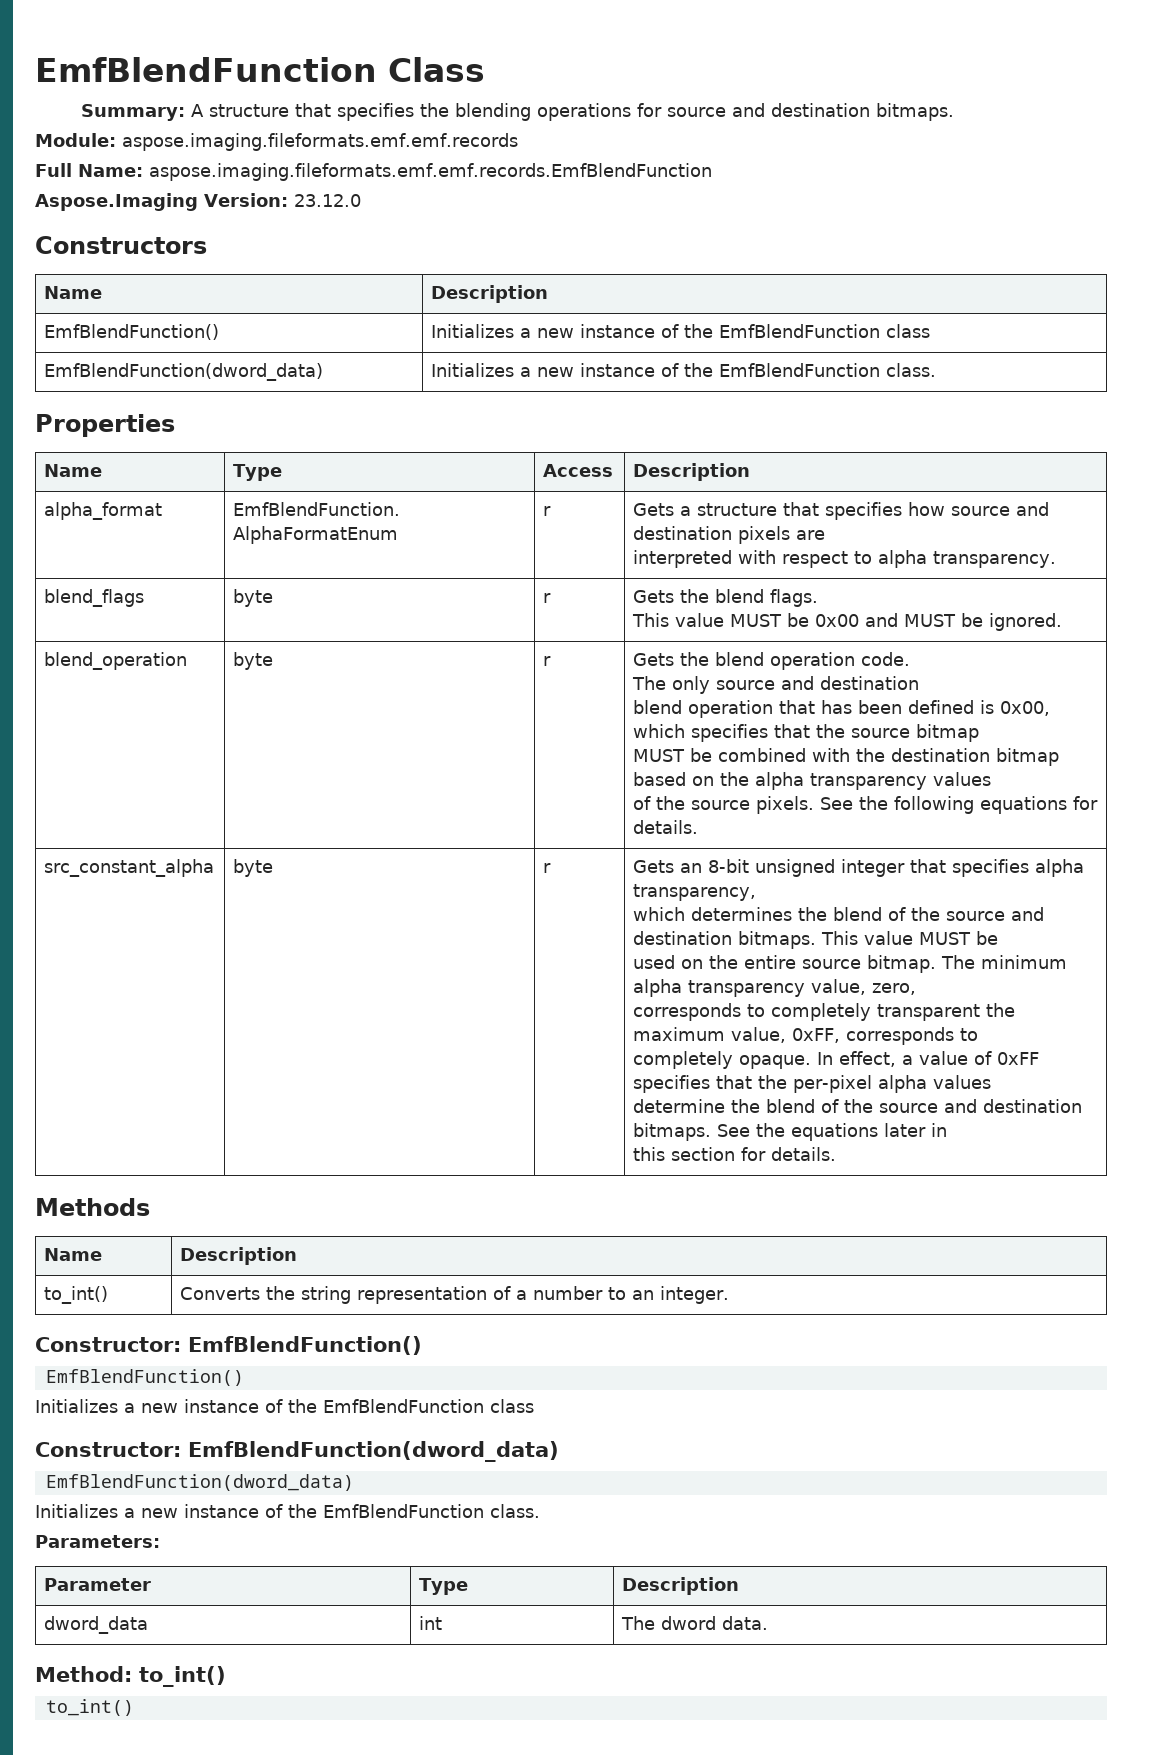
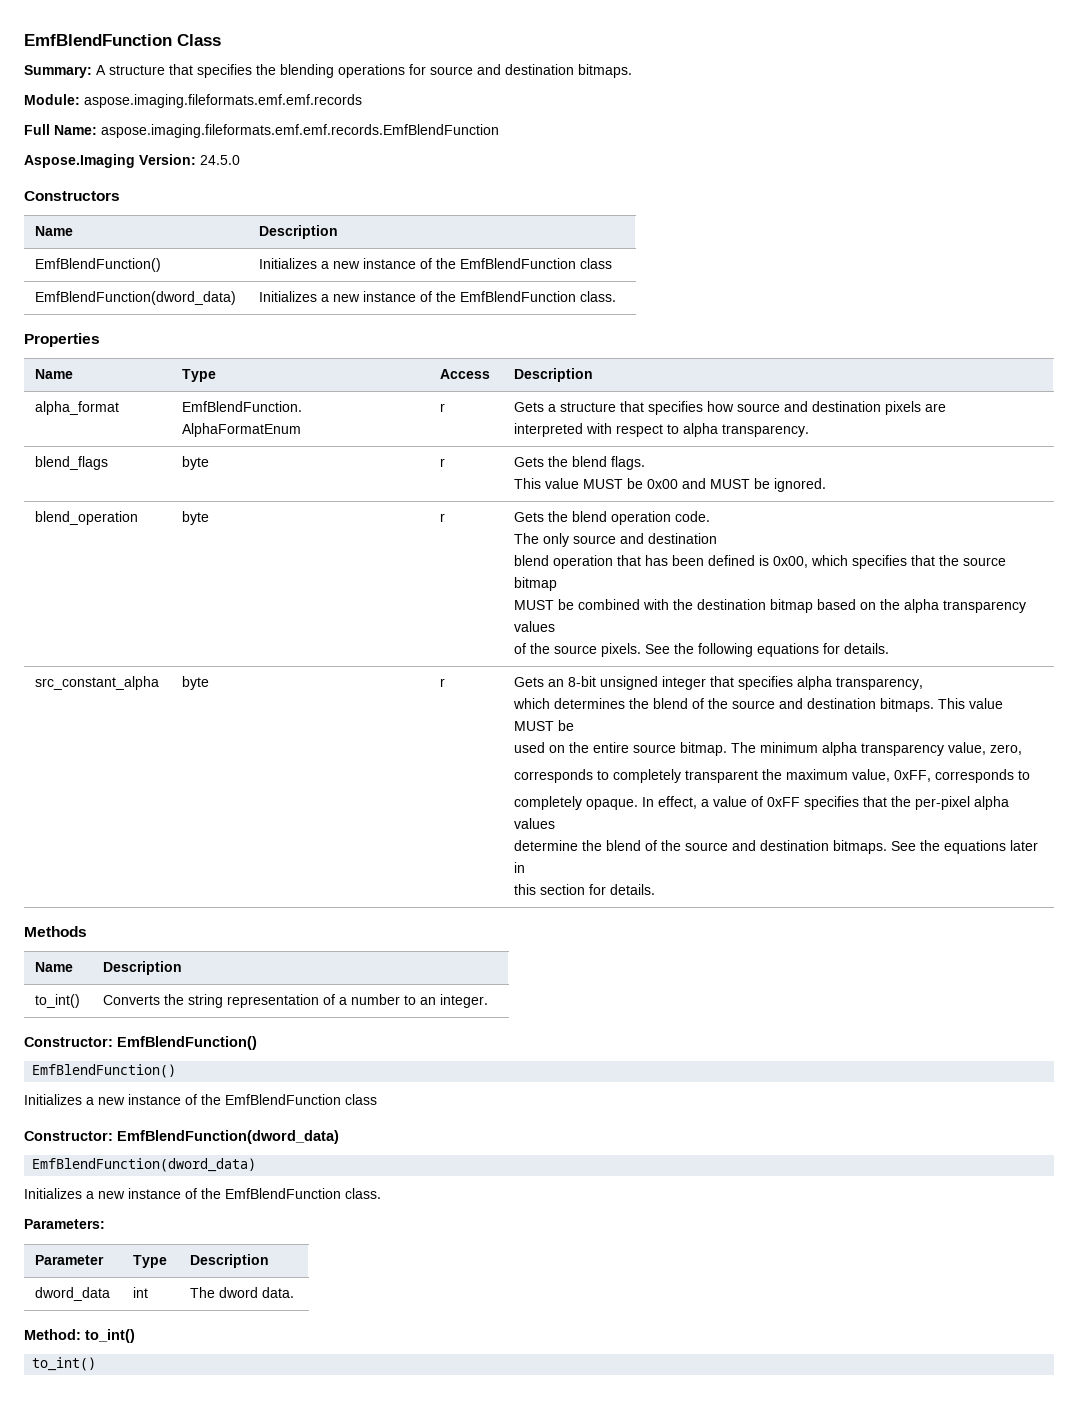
[293,194,361,207] 23.12.0 -> [200,155,240,165] 24.5.0

